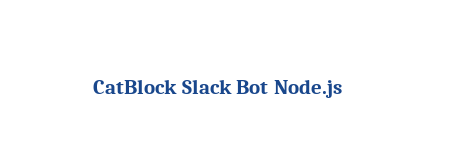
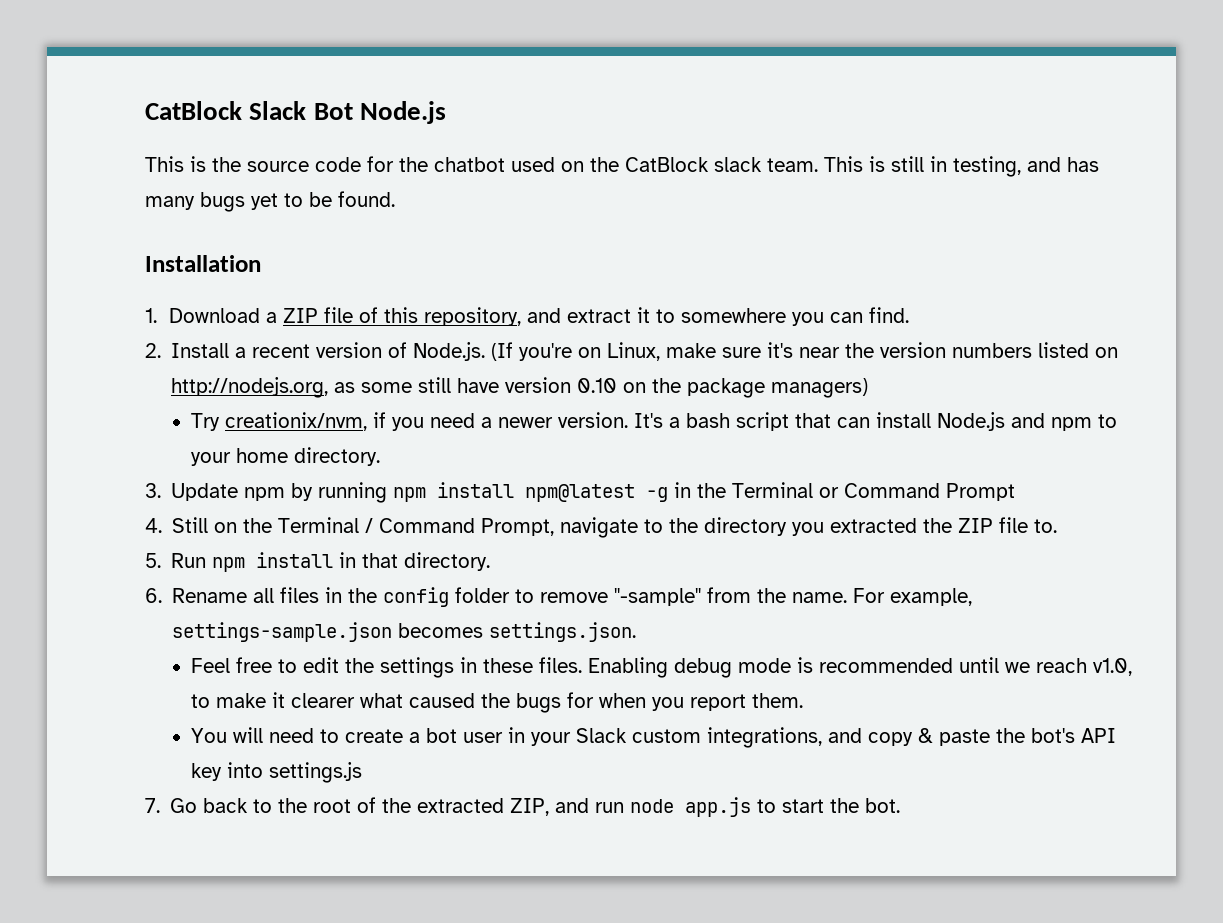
(342, 88) none -> [145,156,1099,177] [145,191,395,212] [145,255,261,272] [145,307,909,326] [145,342,1119,361] [171,377,869,398] [191,412,1118,431] [191,447,381,466] [145,482,1016,503] [145,517,1058,538] [145,552,491,572] [145,587,973,607] [172,622,637,642] [191,657,1133,678] [191,692,804,713] [191,727,1117,748] [191,762,363,783] [145,797,901,817] // This is the source code for the chatbot used on the CatBlock slack team. This is still in testing, and has many bugs yet to be found. // Installation // 1. Download a ZIP file of this repository, and extract it to somewhere you can find. // 2. Install a recent version of Node.js. (If you're on Linux, make sure it's near the version numbers listed on http://nodejs.org, as some still have version 0.10 on the package managers) // Try creationix/nvm, if you need a newer version. It's a bash script that can install Node.js and npm to your home directory. // 3. Update npm by running npm install npm@latest -g in the Terminal or Command Prompt // 4. Still on the Terminal / Command Prompt, navigate to the directory you extracted the ZIP file to. // 5. Run npm install in that directory. // 6. Rename all files in the config folder to remove "-sample" from the name. For example, settings-sample.json becomes settings.json. // Feel free to edit the settings in these files. Enabling debug mode is recommended until we reach v1.0, to make it clearer what caused the bugs for when you report them. // You will need to create a bot user in your Slack custom integrations, and copy & paste the bot's API key into settings.js // 7. Go back to the root of the extracted ZIP, and run node app.js to start the bot.

